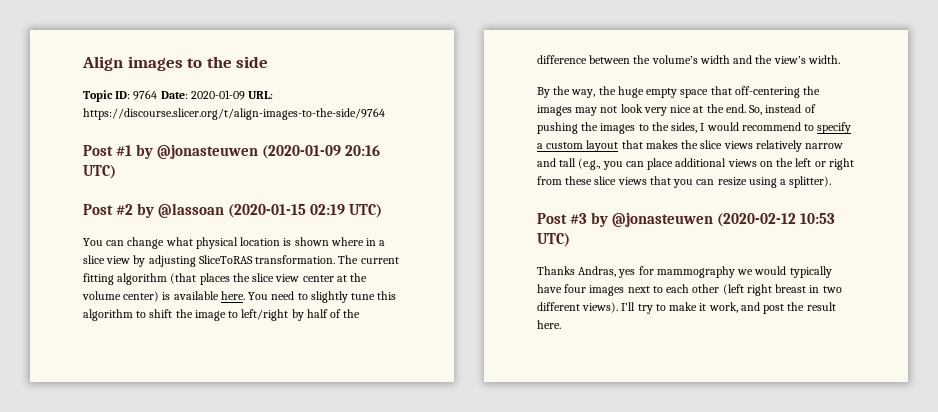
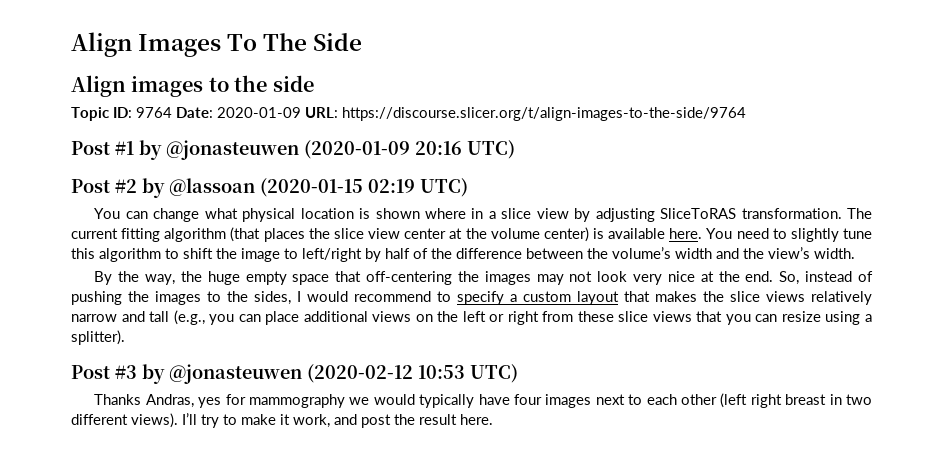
[82,56,123,71] Align -> [71,32,363,57] [71,75,126,97] Align Images To The Side // Align

